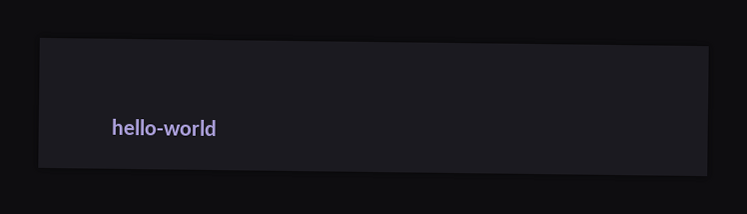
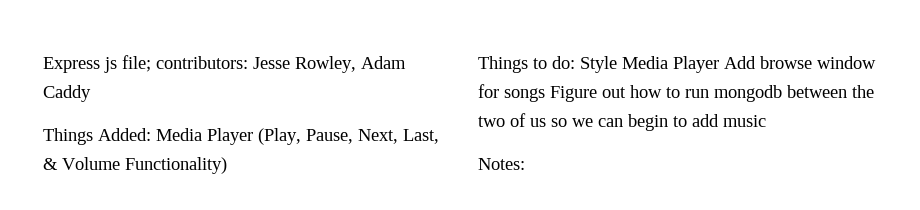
[111,118,217,137] hello-world -> [43,55,406,73] [43,85,91,102] [43,128,439,145] [43,157,227,174] [478,56,876,73] [478,84,874,102] [478,113,766,131] [478,158,525,170] Express js file; contributors: Jesse Rowley, Adam Caddy // Things Added: Media Player (Play, Pause, Next, Last, & Volume Functionality) // Things to do: Style Media Player Add browse window for songs Figure out how to run mongodb between the two of us so we can begin to add music // Notes:

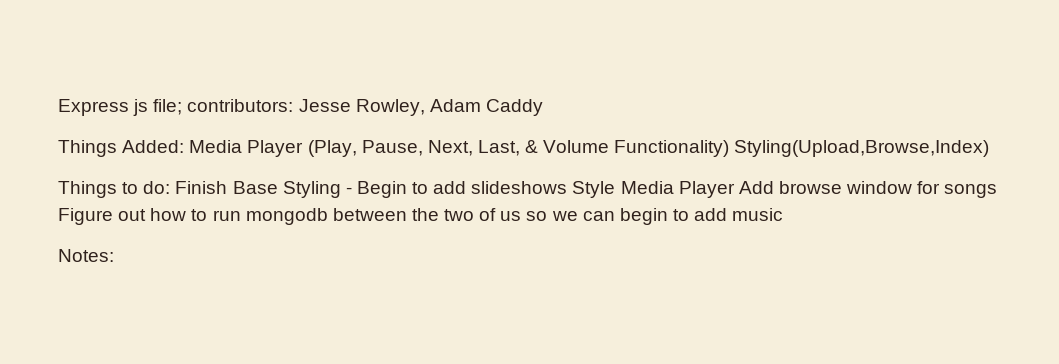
(227, 165) none -> [734,140,990,157] Styling(Upload,Browse,Index)
(575, 62) none -> [175,181,568,198] Finish Base Styling - Begin to add slideshows

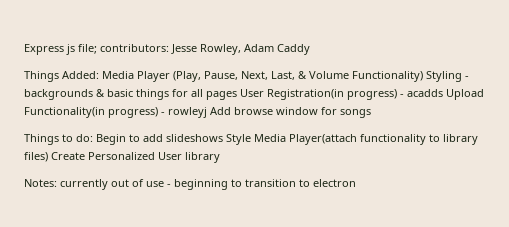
[734,140,990,157] Styling(Upload,Browse,Index) -> [426,71,469,82] [24,89,484,100] [24,107,371,118] Styling - backgrounds & basic things for all pages User Registration(in progress) - acadds Upload Functionality(in progress) - rowleyj Add browse window for songs
[175,181,352,198] Finish Base Styling - -> (93, 138) none
[678,181,998,198] [58,208,784,225] [58,249,114,262] Player Add browse window for songs Figure out how to run mongodb between the two of us so we can begin to add music // Notes: -> [289,134,478,145] [24,152,220,163] [24,179,356,190] Player(attach functionality to library files) Create Personalized User library // Notes: currently out of use - beginning to transition to electron

